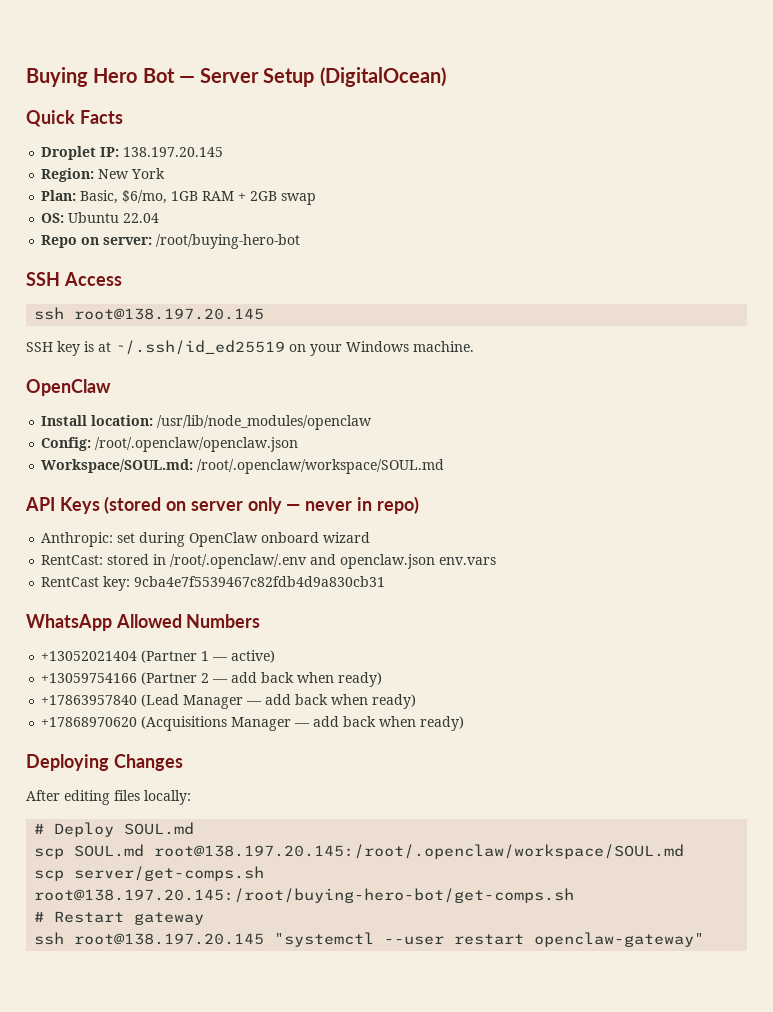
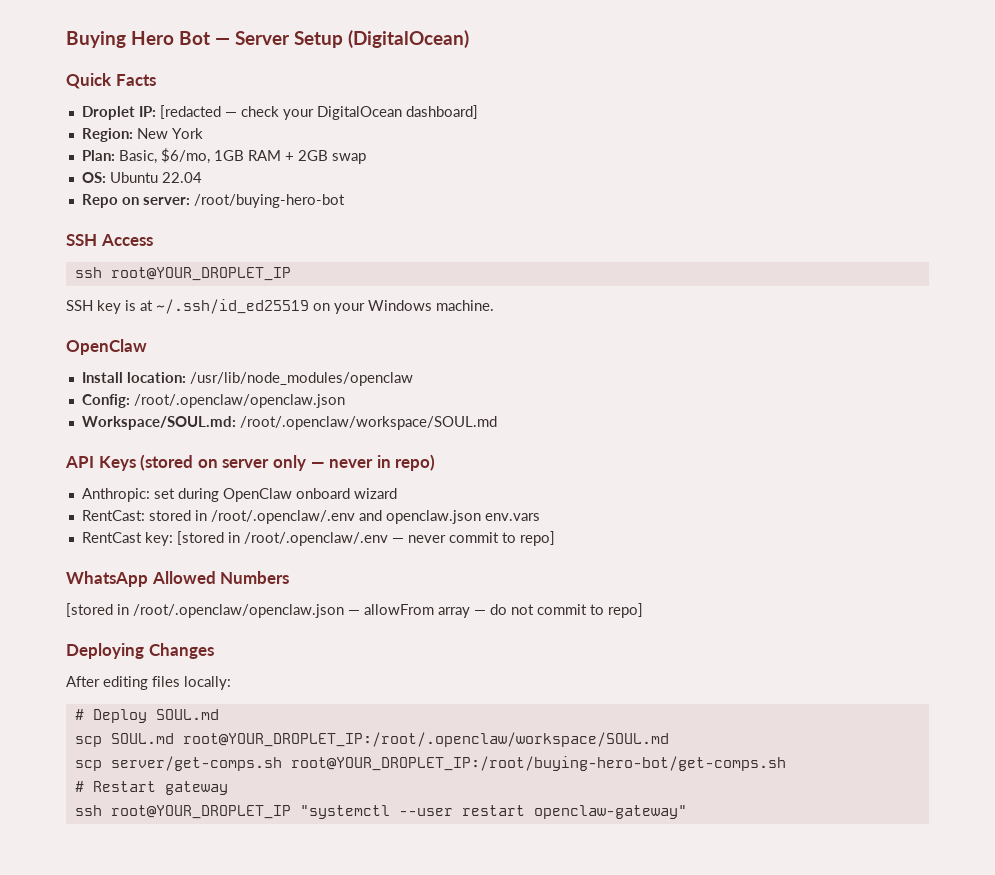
[123,147,224,157] 138.197.20.145 -> [159,105,478,120] [redacted — check your DigitalOcean dashboard]
[74,308,265,320] root@138.197.20.145 -> [110,267,291,281] root@YOUR_DROPLET_IP
[134,576,386,587] [26,614,261,631] [41,650,276,663] [41,672,383,687] [41,694,417,709] [41,716,465,731] 9cba4e7f5539467c82fdb4d9a830cb31 // WhatsApp Allowed Numbers // +13052021404 (Partner 1 — active) // +13059754166 (Partner 2 — add back when ready) // +17863957840 (Lead Manager — add back when ready) // +17868970620 (Acquisitions Manager — add back when ready) -> [176,531,555,546] [66,571,290,587] [66,603,643,618] [stored in /root/.openclaw/.env — never commit to repo] // WhatsApp Allowed Numbers // [stored in /root/.openclaw/openclaw.json — allowFrom array — do not commit to repo]
[154,844,685,859] root@138.197.20.145:/root/.openclaw/workspace/SOUL.md -> [182,732,669,747] root@YOUR_DROPLET_IP:/root/.openclaw/workspace/SOUL.md
[34,888,575,903] root@138.197.20.145:/root/buying-hero-bot/get-comps.sh -> [290,756,786,771] root@YOUR_DROPLET_IP:/root/buying-hero-bot/get-comps.sh
[74,933,265,945] root@138.197.20.145 -> [110,805,291,819] root@YOUR_DROPLET_IP

